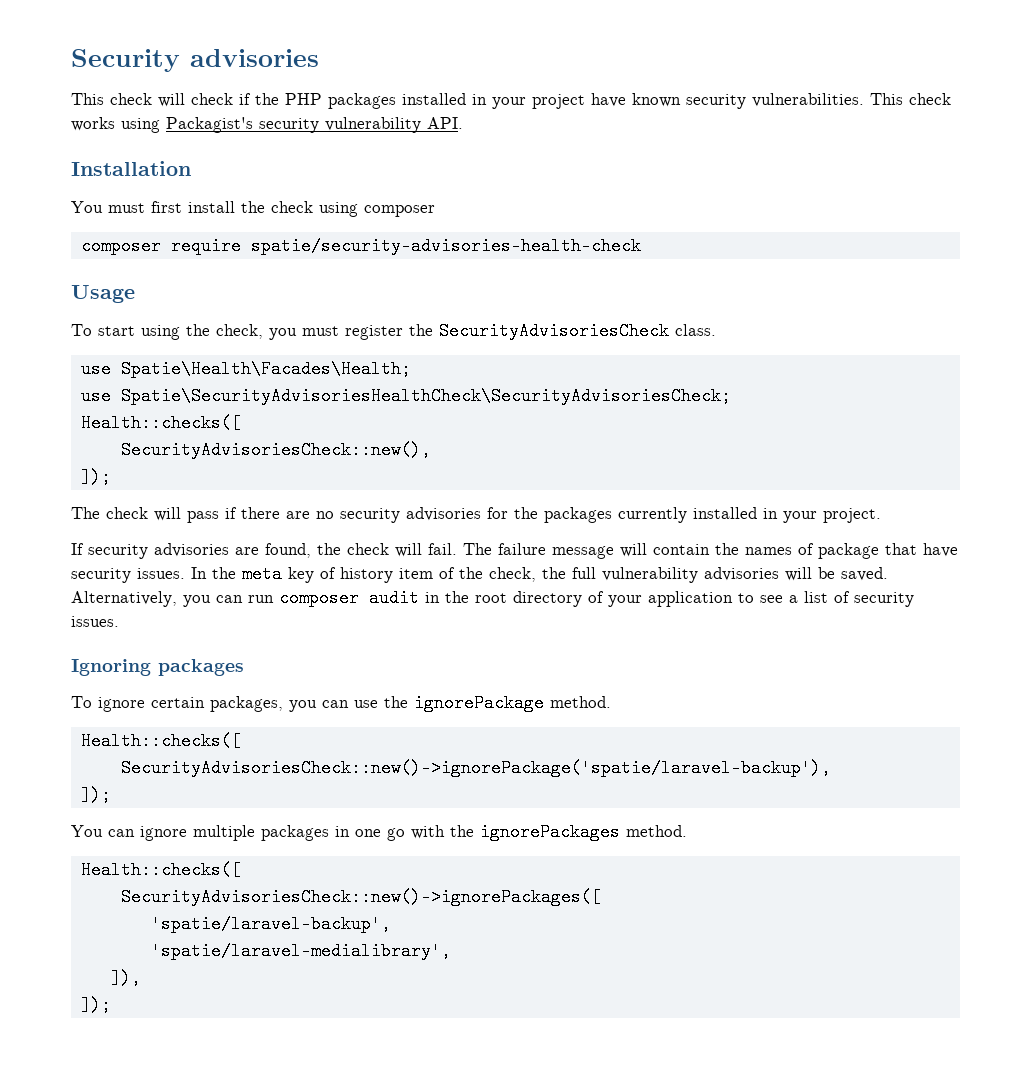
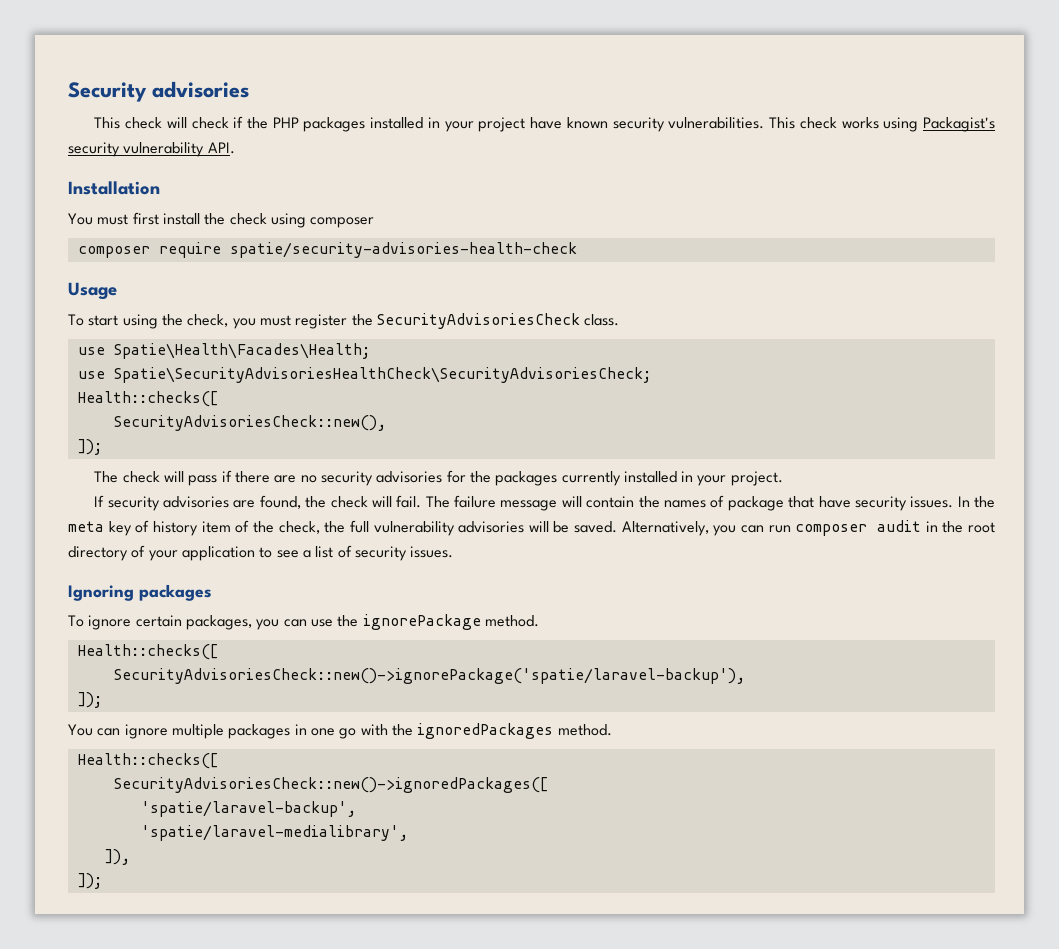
[480,823,687,841] [80,861,241,879] [120,888,601,906] ignorePackages method. // Health::checks([ // SecurityAdvisoriesCheck::new()->ignorePackages([ -> [417,723,612,739] [77,753,218,769] [113,777,548,793] ignoredPackages method. // Health::checks([ // SecurityAdvisoriesCheck::new()->ignoredPackages([

